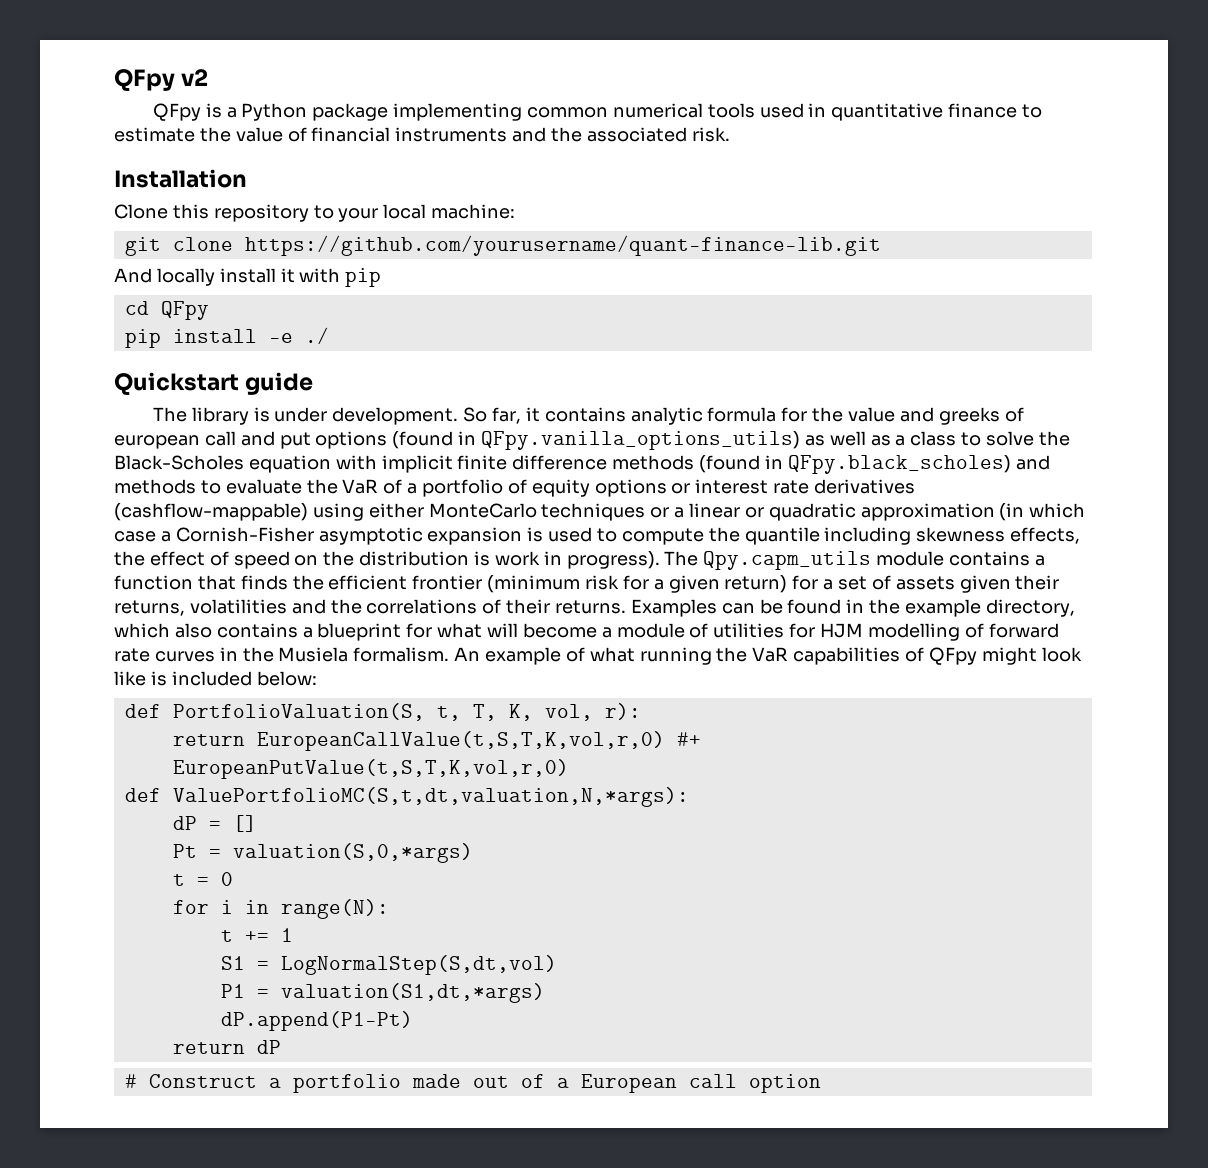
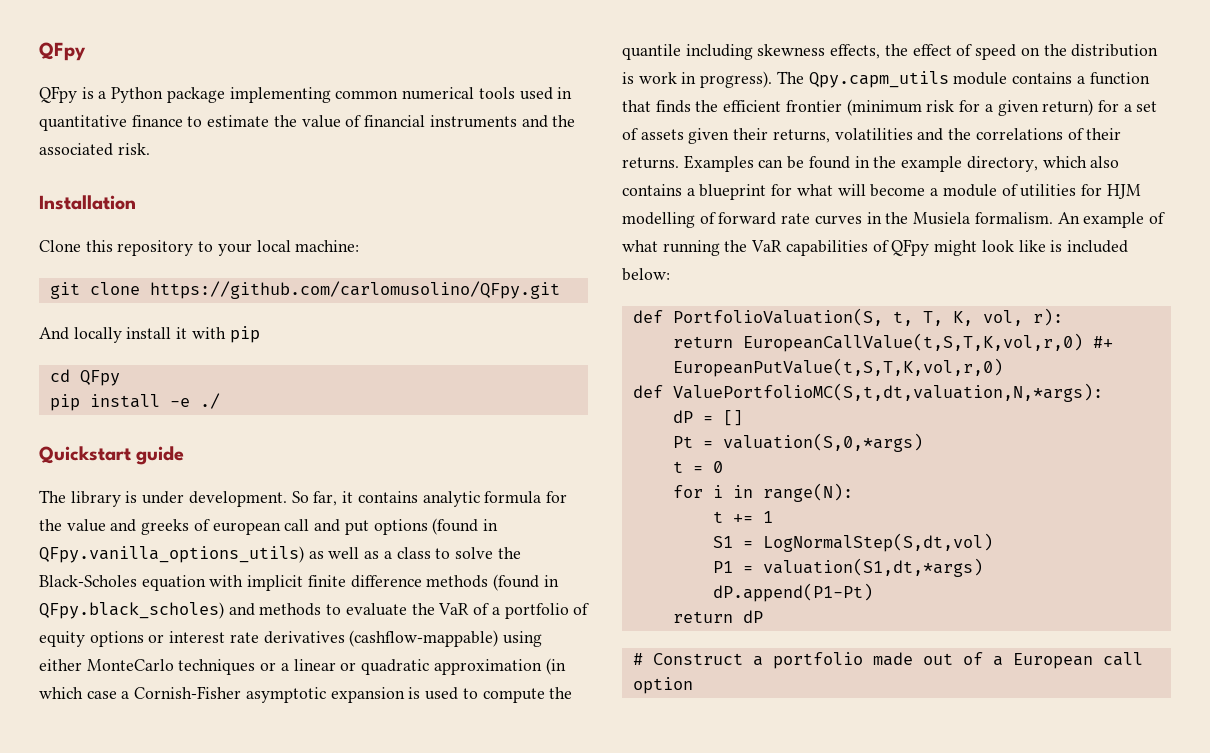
[114,69,209,91] QFpy v2 -> [39,42,86,61] QFpy
[244,235,881,256] https://github.com/yourusername/quant-finance-lib.git -> [149,281,560,299] https://github.com/carlomusolino/QFpy.git

